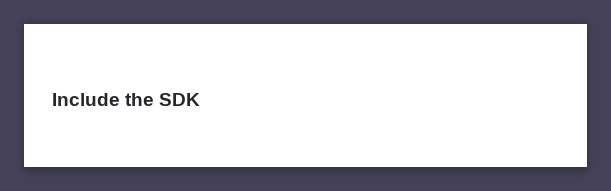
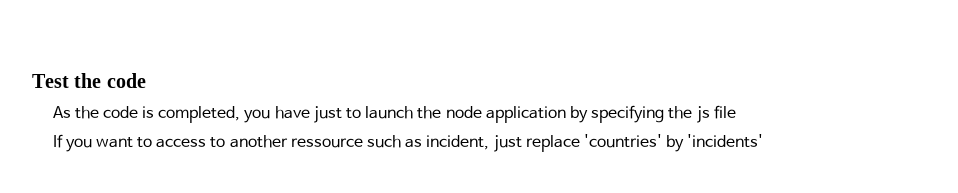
[52,93,201,106] Include the SDK -> [32,73,146,88] [52,105,736,123] [52,134,764,152] Test the code // As the code is completed, you have just to launch the node application by specifying the js file // If you want to access to another ressource such as incident, just replace 'countries' by 'incidents'

